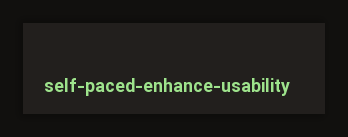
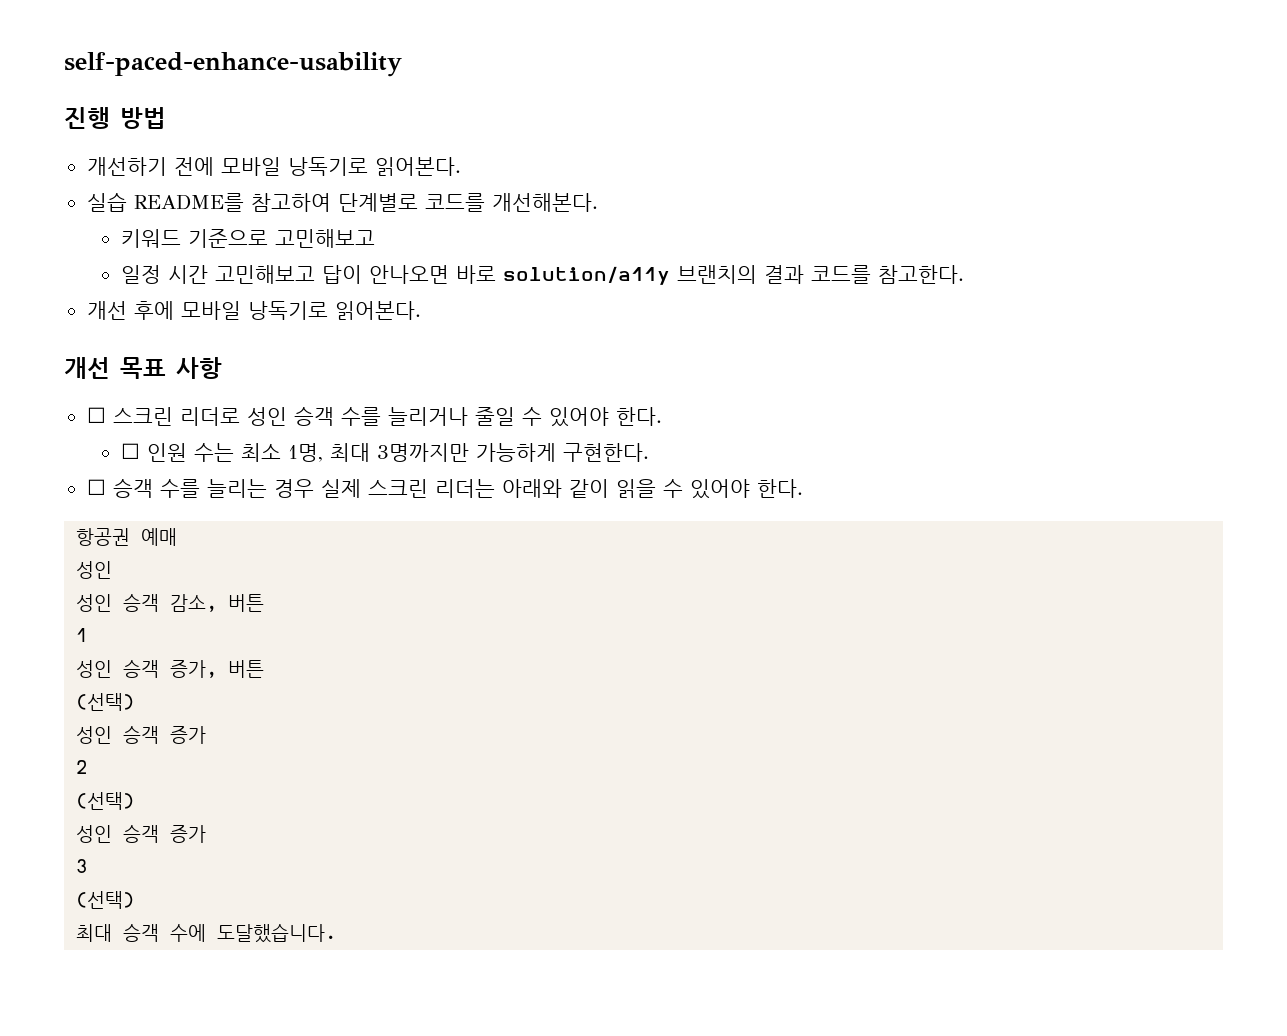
(290, 87) none -> [64,107,166,129] [86,157,461,176] [86,192,598,212] [120,229,375,248] [120,265,964,285] [86,301,421,320] [64,357,222,379] [86,406,662,427] [120,443,649,462] [86,478,803,499] [76,528,178,546] [76,561,113,579] [76,593,265,612] [76,628,88,642] [76,659,265,678] [76,693,135,711] [76,725,207,744] [76,760,88,774] [76,792,135,810] [76,824,207,843] [76,859,88,873] [76,891,135,909] [76,923,337,943] // 진행 방법 // 개선하기 전에 모바일 낭독기로 읽어본다. // 실습 README를 참고하여 단계별로 코드를 개선해본다. // 키워드 기준으로 고민해보고 // 일정 시간 고민해보고 답이 안나오면 바로 solution/a11y 브랜치의 결과 코드를 참고한다. // 개선 후에 모바일 낭독기로 읽어본다. // 개선 목표 사항 // ☐ 스크린 리더로 성인 승객 수를 늘리거나 줄일 수 있어야 한다. // ☐ 인원 수는 최소 1명, 최대 3명까지만 가능하게 구현한다. // ☐ 승객 수를 늘리는 경우 실제 스크린 리더는 아래와 같이 읽을 수 있어야 한다. // 항공권 예매 // 성인 // 성인 승객 감소, 버튼 // 1 // 성인 승객 증가, 버튼 // (선택) // 성인 승객 증가 // 2 // (선택) // 성인 승객 증가 // 3 // (선택) // 최대 승객 수에 도달했습니다.

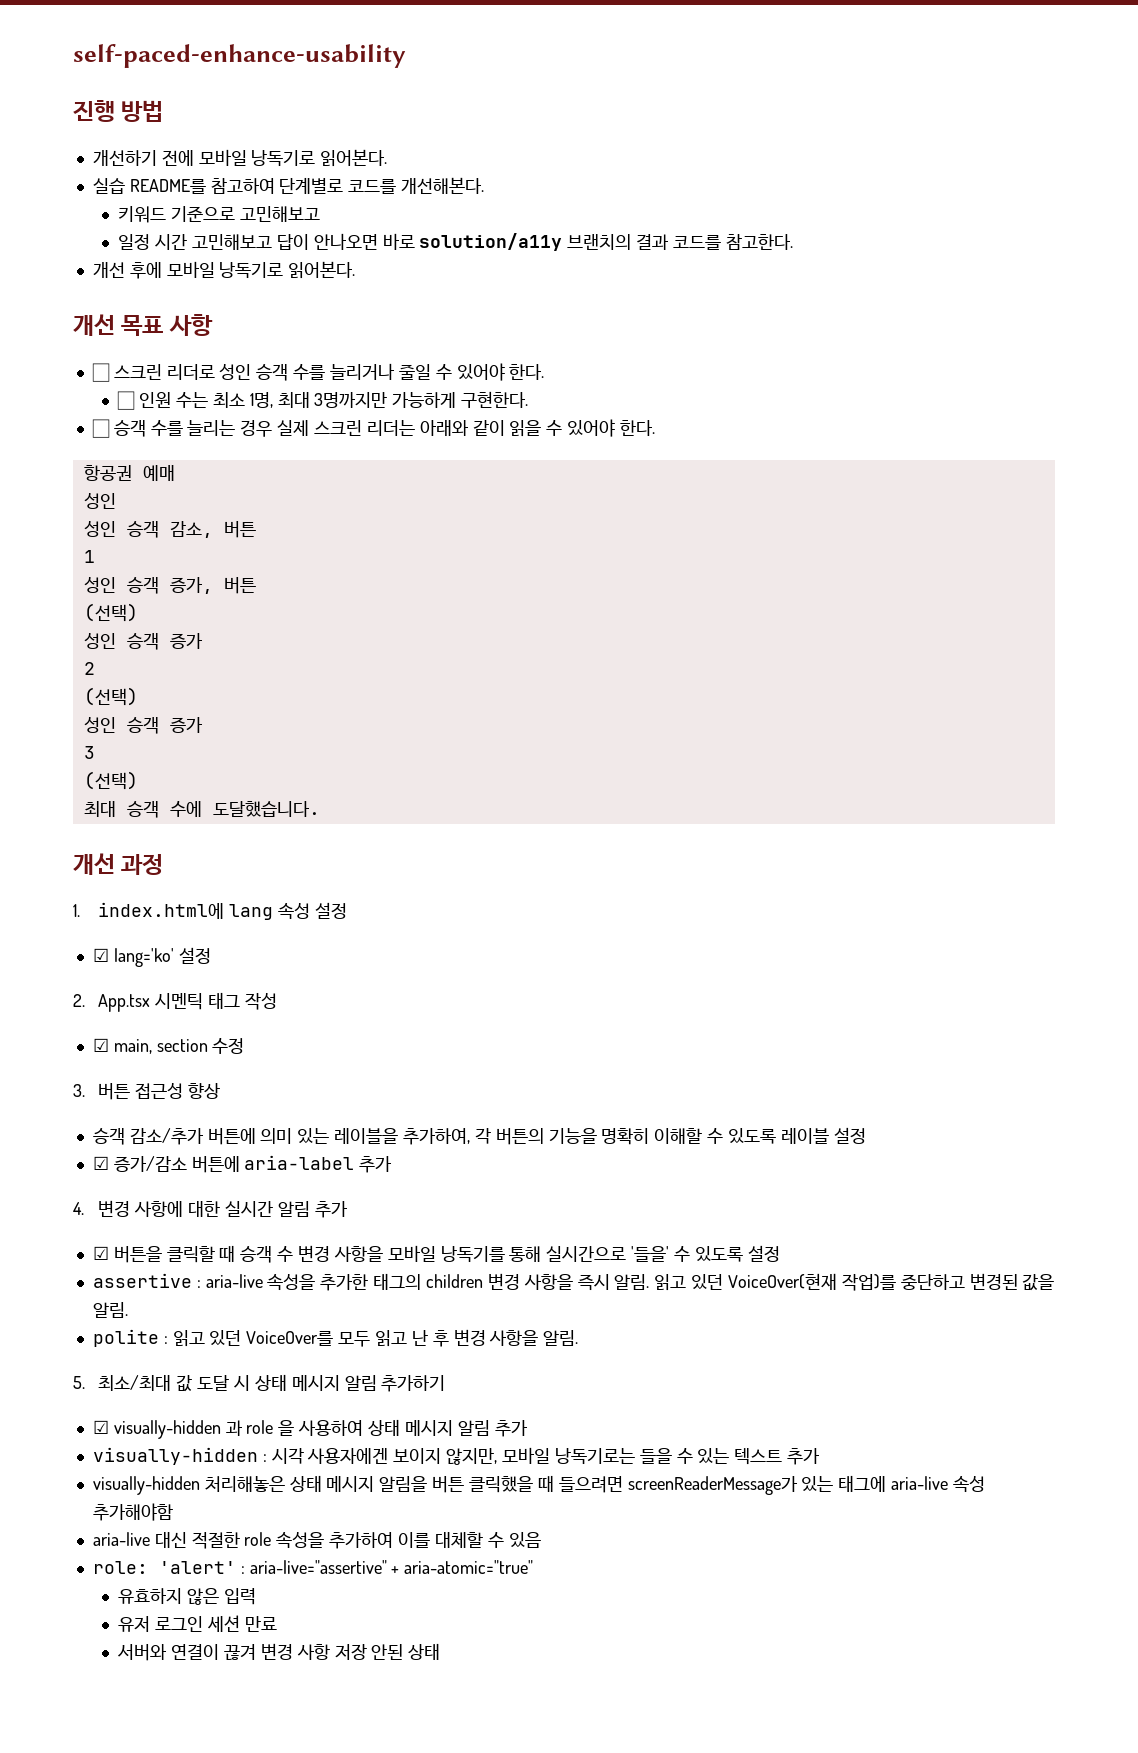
(337, 933) none -> [73,853,164,875] [73,902,348,920] [92,947,211,967] [73,992,278,1012] [92,1038,245,1054] [73,1083,221,1100] [92,1127,866,1145] [92,1155,393,1173] [73,1200,348,1218] [92,1245,780,1263] [92,1273,1055,1291] [92,1302,128,1318] [92,1329,579,1347] [73,1374,446,1392] [92,1419,528,1439] [92,1447,821,1465] [92,1475,985,1495] [92,1503,173,1521] [92,1532,541,1549] [92,1560,534,1574] [118,1588,256,1605] [118,1615,277,1632] [117,1643,441,1661] // 개선 과정 // 1. index.html에 lang 속성 설정 // ☑ lang='ko' 설정 // 2. App.tsx 시멘틱 태그 작성 // ☑ main, section 수정 // 3. 버튼 접근성 향상 // 승객 감소/추가 버튼에 의미 있는 레이블을 추가하여, 각 버튼의 기능을 명확히 이해할 수 있도록 레이블 설정 // ☑ 증가/감소 버튼에 aria-label 추가 // 4. 변경 사항에 대한 실시간 알림 추가 // ☑ 버튼을 클릭할 때 승객 수 변경 사항을 모바일 낭독기를 통해 실시간으로 '들을' 수 있도록 설정 // assertive : aria-live 속성을 추가한 태그의 children 변경 사항을 즉시 알림. 읽고 있던 VoiceOver(현재 작업)를 중단하고 변경된 값을 알림. // polite : 읽고 있던 VoiceOver를 모두 읽고 난 후 변경 사항을 알림. // 5. 최소/최대 값 도달 시 상태 메시지 알림 추가하기 // ☑ visually-hidden 과 role 을 사용하여 상태 메시지 알림 추가 // visually-hidden : 시각 사용자에겐 보이지 않지만, 모바일 낭독기로는 들을 수 있는 텍스트 추가 // visually-hidden 처리해놓은 상태 메시지 알림을 버튼 클릭했을 때 들으려면 screenReaderMessage가 있는 태그에 aria-live 속성 추가해야함 // aria-live 대신 적절한 role 속성을 추가하여 이를 대체할 수 있음 // role: 'alert' : aria-live="assertive" + aria-atomic="true" // 유효하지 않은 입력 // 유저 로그인 세션 만료 // 서버와 연결이 끊겨 변경 사항 저장 안된 상태

